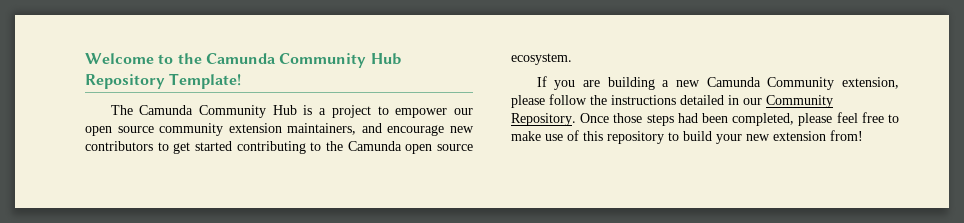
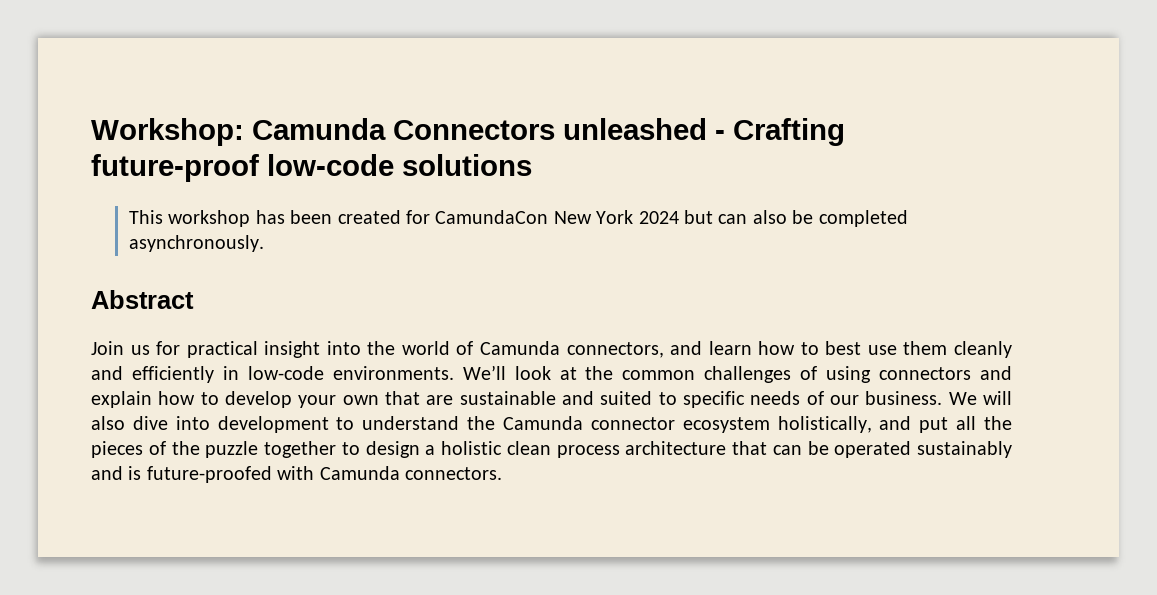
[85,53,401,68] [85,73,242,89] [110,105,473,118] [85,123,474,136] [85,141,474,154] [511,53,572,65] [536,76,899,90] [511,94,833,108] [511,112,899,126] [511,130,863,144] Welcome to the Camunda Community Hub Repository Template! // The Camunda Community Hub is a project to empower our open source community extension maintainers, and encourage new contributors to get started contributing to the Camunda open source ecosystem. // If you are building a new Camunda Community extension, please follow the instructions detailed in our Community Repository. Once those steps had been completed, please feel free to make use of this repository to build your new extension from! -> [91,118,845,146] [91,154,532,182] [129,210,908,227] [129,235,265,252] [91,290,194,309] [91,341,1012,358] [91,365,1013,383] [91,391,1013,408] [91,416,1013,433] [91,441,1012,458] [91,466,502,483] Workshop: Camunda Connectors unleashed - Crafting future-proof low-code solutions // This workshop has been created for CamundaCon New York 2024 but can also be completed asynchronously. // Abstract // Join us for practical insight into the world of Camunda connectors, and learn how to best use them cleanly and efficiently in low-code environments. We’ll look at the common challenges of using connectors and explain how to develop your own that are sustainable and suited to specific needs of our business. We will also dive into development to understand the Camunda connector ecosystem holistically, and put all the pieces of the puzzle together to design a holistic clean process architecture that can be operated sustainably and is future-proofed with Camunda connectors.

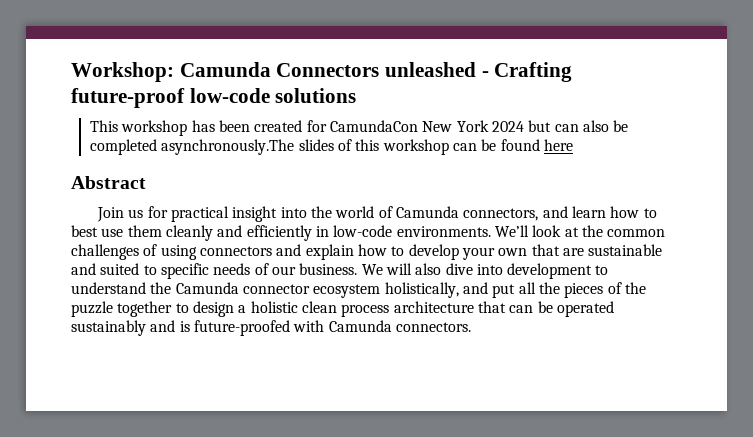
[129,235,265,252] asynchronously. -> [161,139,573,155] asynchronously.The slides of this workshop can be found here

